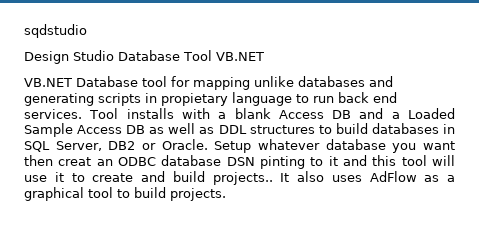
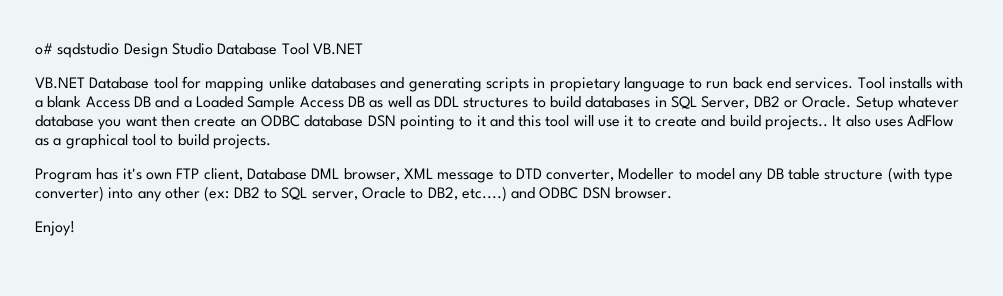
(24, 31) none -> [35,43,53,55] o#
(87, 31) // -> (120, 50) none
[58,157,92,166] creat -> [194,116,237,127] create
[260,156,305,169] pinting -> [399,115,455,130] pointing
(226, 194) none -> [35,167,954,183] [35,186,673,202] [35,221,75,236] // Program has it's own FTP client, Database DML browser, XML message to DTD converter, Modeller to model any DB table structure (with type converter) into any other (ex: DB2 to SQL server, Oracle to DB2, etc....) and ODBC DSN browser. // Enjoy!

